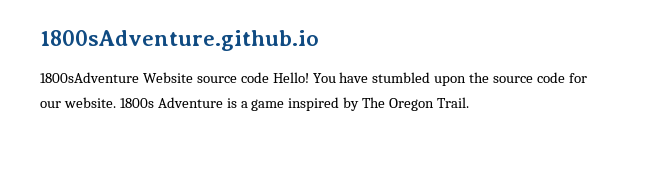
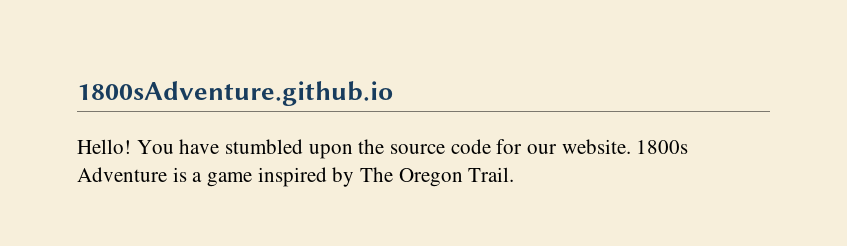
[40,72,269,83] 1800sAdventure Website source code -> (393, 93) none

